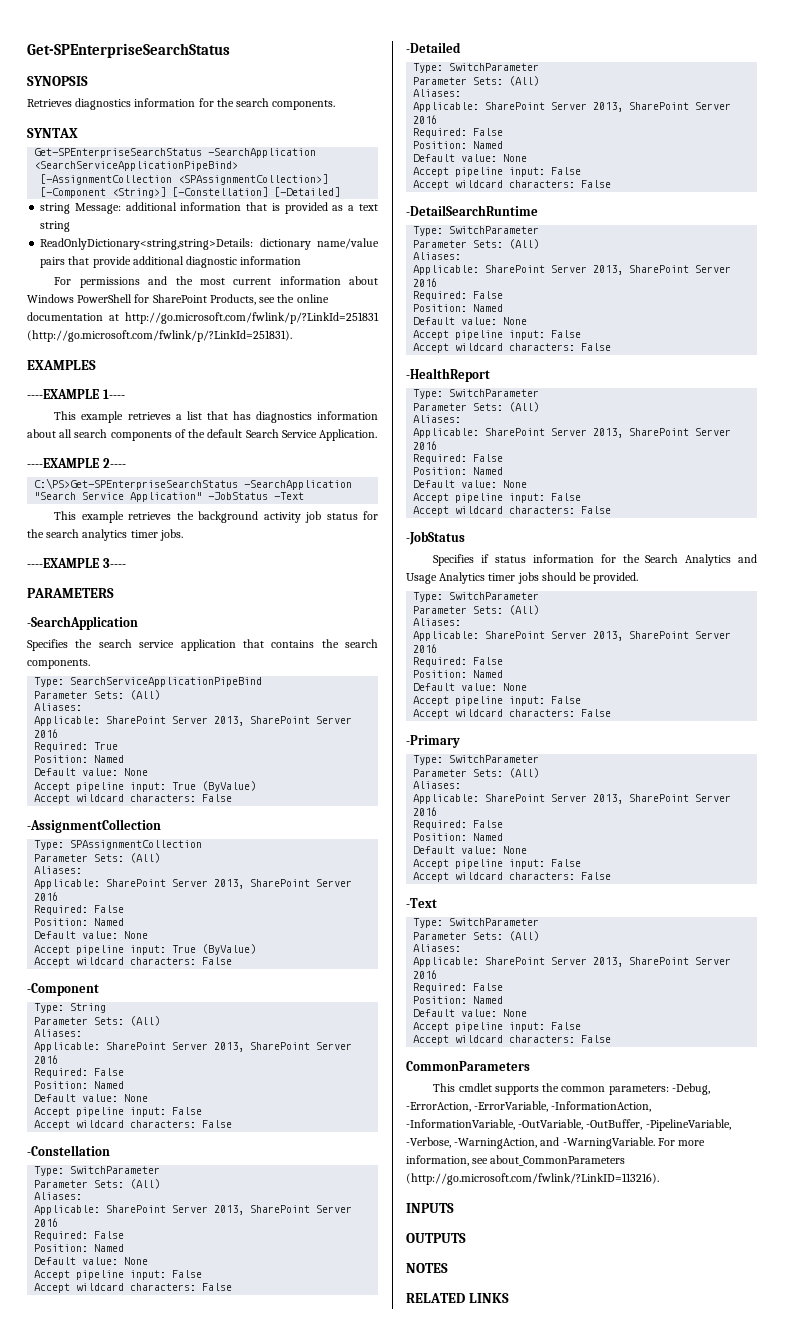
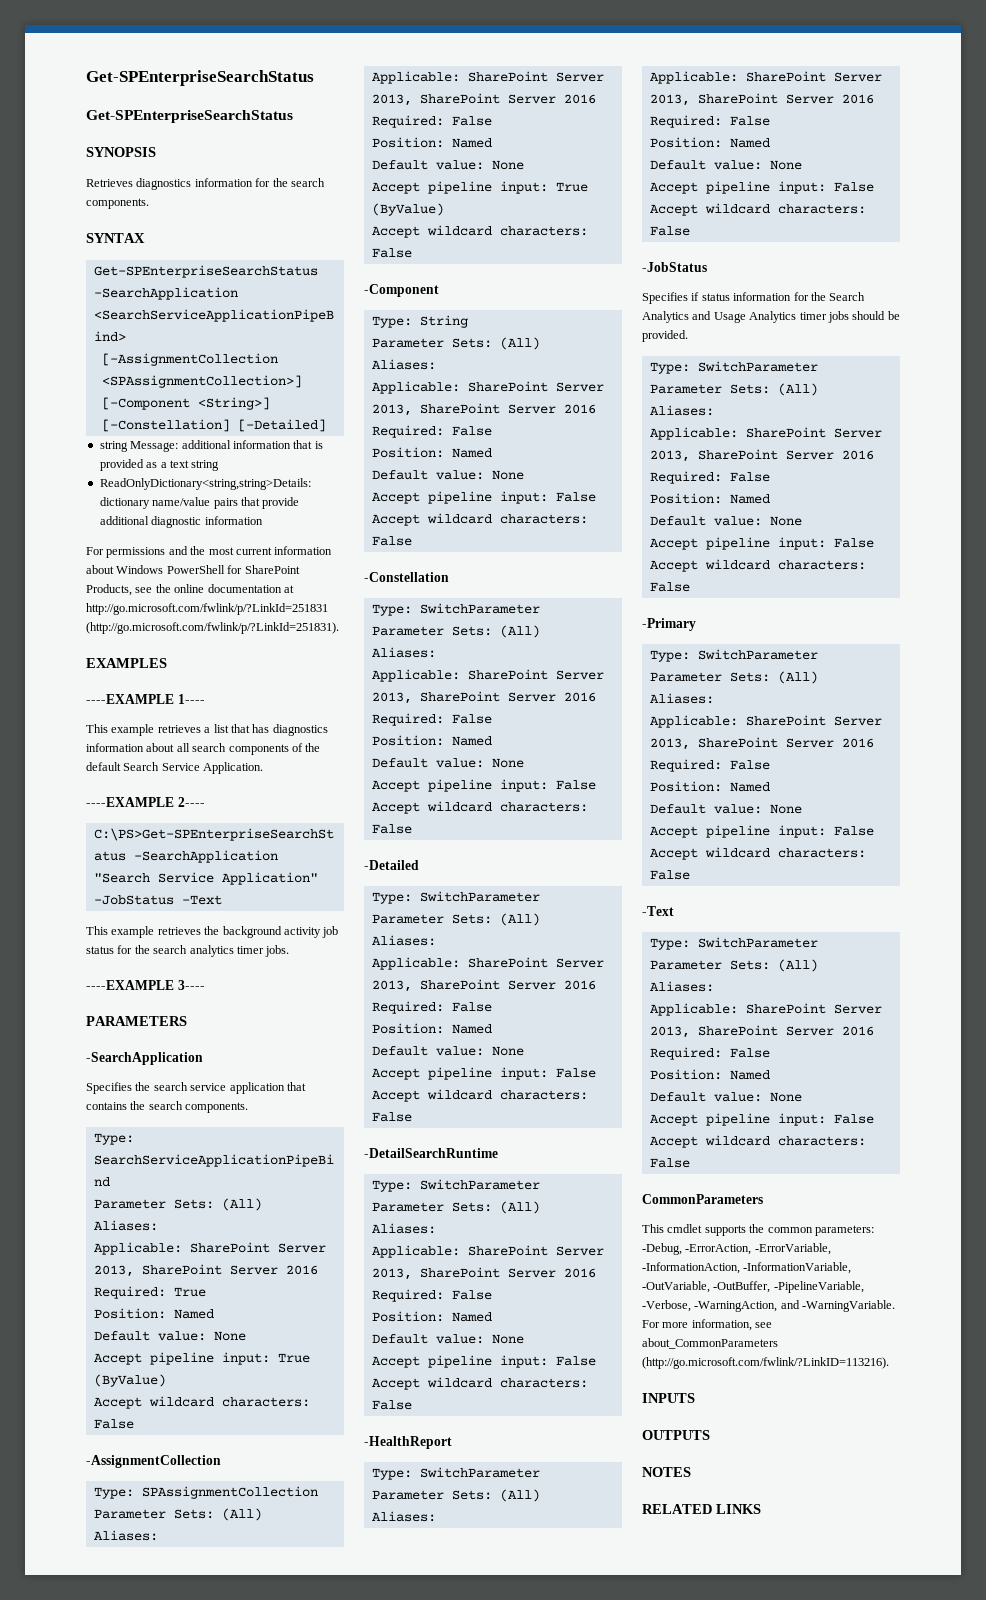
[27,43,230,58] Get-SPEnterpriseSearchStatus -> [86,70,314,86] [86,110,293,123] Get-SPEnterpriseSearchStatus // Get-SPEnterpriseSearchStatus

